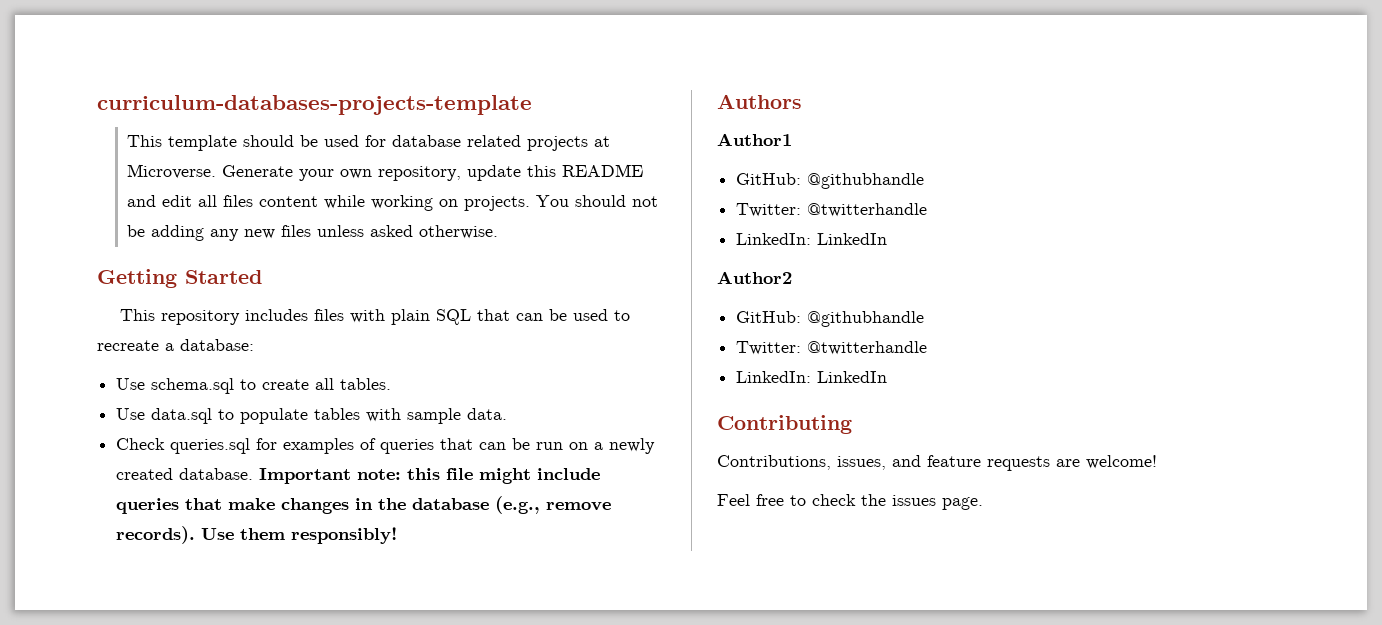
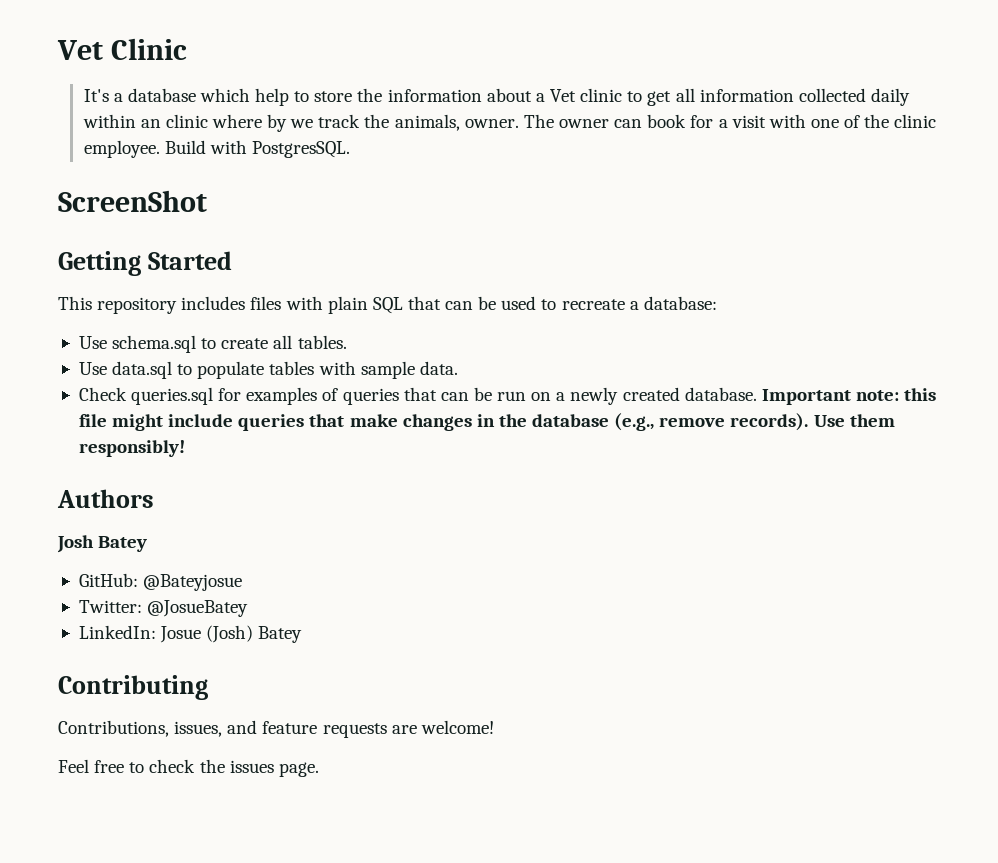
[97,95,532,115] [127,135,611,151] [127,164,644,181] [127,195,659,211] [127,225,499,241] curriculum-databases-projects-template // This template should be used for database related projects at Microverse. Generate your own repository, update this README and edit all files content while working on projects. You should not be adding any new files unless asked otherwise. -> [57,38,187,60] [83,88,910,106] [82,114,937,132] [83,140,350,158] [58,190,207,212] Vet Clinic // It's a database which help to store the information about a Vet clinic to get all information collected daily within an clinic where by we track the animals, owner. The owner can book for a visit with one of the clinic employee. Build with PostgresSQL. // ScreenShot
[717,133,792,146] [736,173,925,189] [736,203,928,217] [736,233,888,245] [717,271,792,284] [736,311,925,327] [736,341,928,355] [736,371,888,383] Author1 // GitHub: @githubhandle // Twitter: @twitterhandle // LinkedIn: LinkedIn // Author2 // GitHub: @githubhandle // Twitter: @twitterhandle // LinkedIn: LinkedIn -> [57,535,148,553] [78,573,243,591] [78,600,249,617] [78,625,303,643] Josh Batey // GitHub: @Bateyjosue // Twitter: @JosueBatey // LinkedIn: Josue (Josh) Batey

